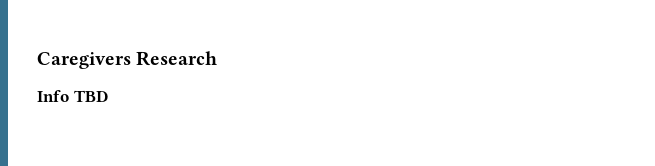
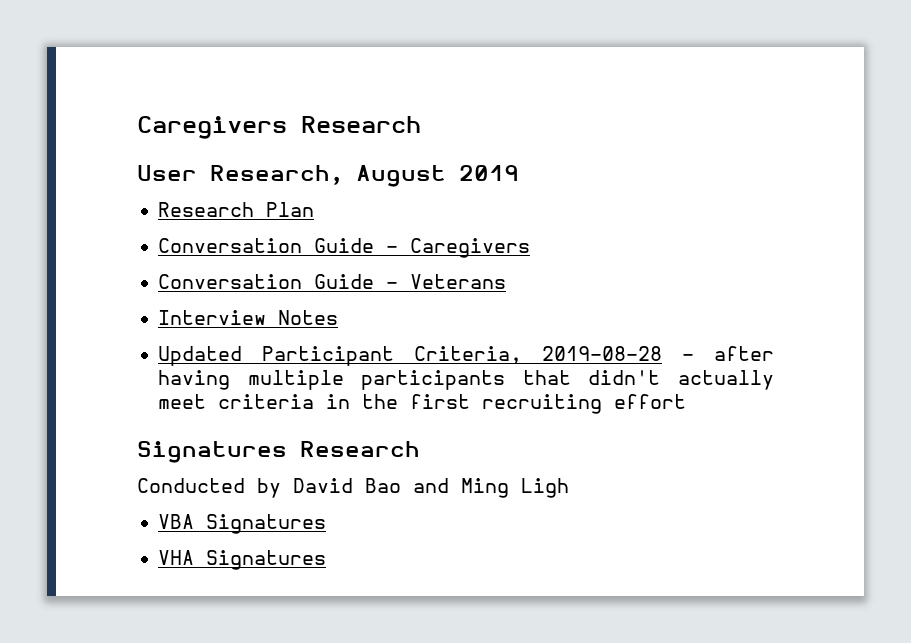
[37,90,108,102] Info TBD -> [137,165,519,187] [158,202,315,217] [158,238,531,258] [158,274,507,289] [158,310,339,325] [158,346,774,366] [158,370,774,390] [158,394,687,414] [137,441,420,463] [137,478,569,498] [158,514,327,534] [158,550,327,570] User Research, August 2019 // Research Plan // Conversation Guide - Caregivers // Conversation Guide - Veterans // Interview Notes // Updated Participant Criteria, 2019-08-28 - after having multiple participants that didn't actually meet criteria in the first recruiting effort // Signatures Research // Conducted by David Bao and Ming Ligh // VBA Signatures // VHA Signatures

